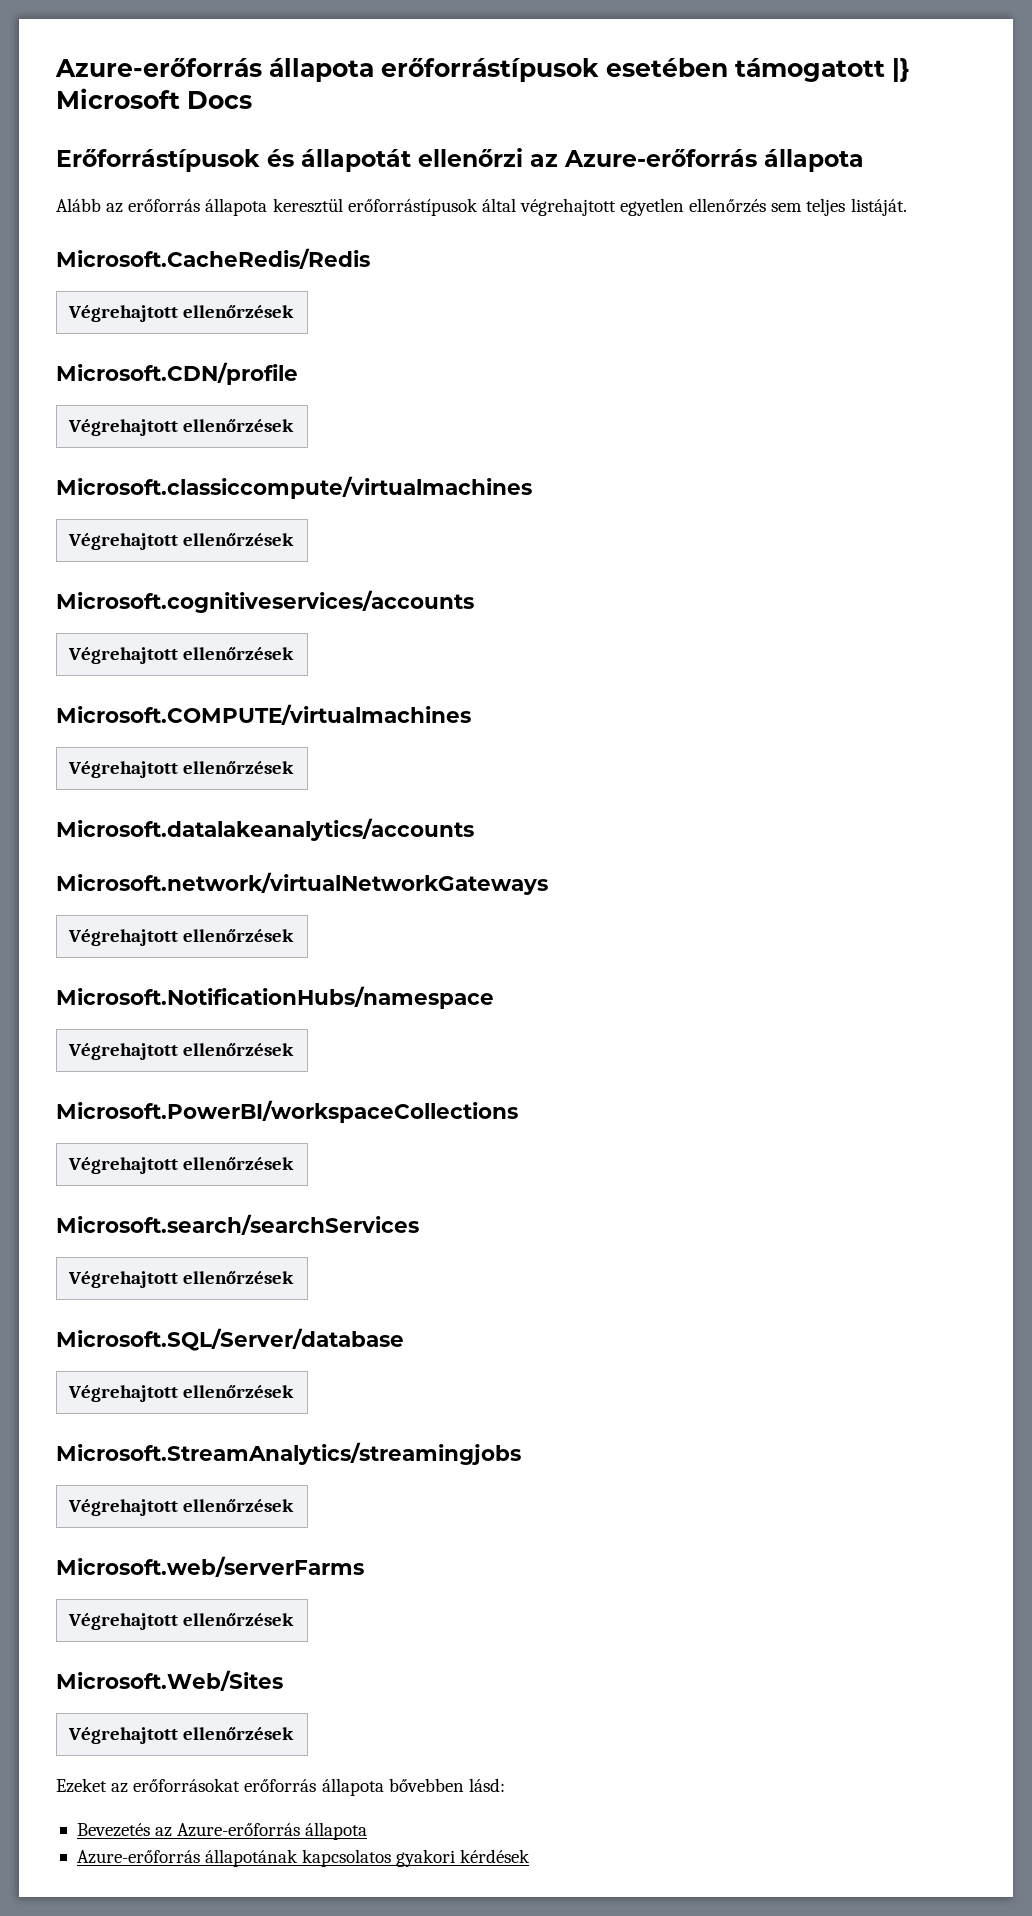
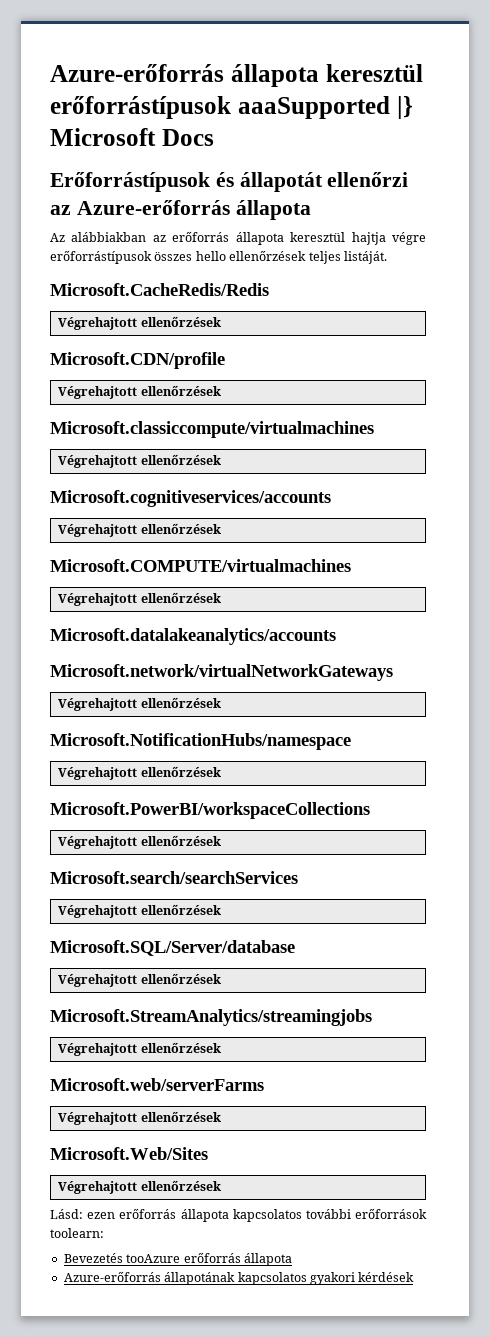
[55,58,885,82] Azure-erőforrás állapota erőforrástípusok esetében támogatott -> [50,64,423,87] [50,96,390,119] Azure-erőforrás állapota keresztül erőforrástípusok aaaSupported
[56,198,101,212] Alább -> [50,232,147,242] Az alábbiakban
[347,198,803,216] erőforrástípusok által végrehajtott egyetlen ellenőrzés sem -> [351,232,426,245] [50,250,307,264] hajtja végre erőforrástípusok összes hello ellenőrzések
[56,1778,505,1796] Ezeket az erőforrásokat erőforrás állapota bővebben lásd: -> [50,1208,427,1222] [50,1228,104,1238] Lásd: ezen erőforrás állapota kapcsolatos további erőforrások toolearn:
[155,1823,301,1837] az Azure-erőforrás -> [126,1252,241,1263] tooAzure erőforrás

